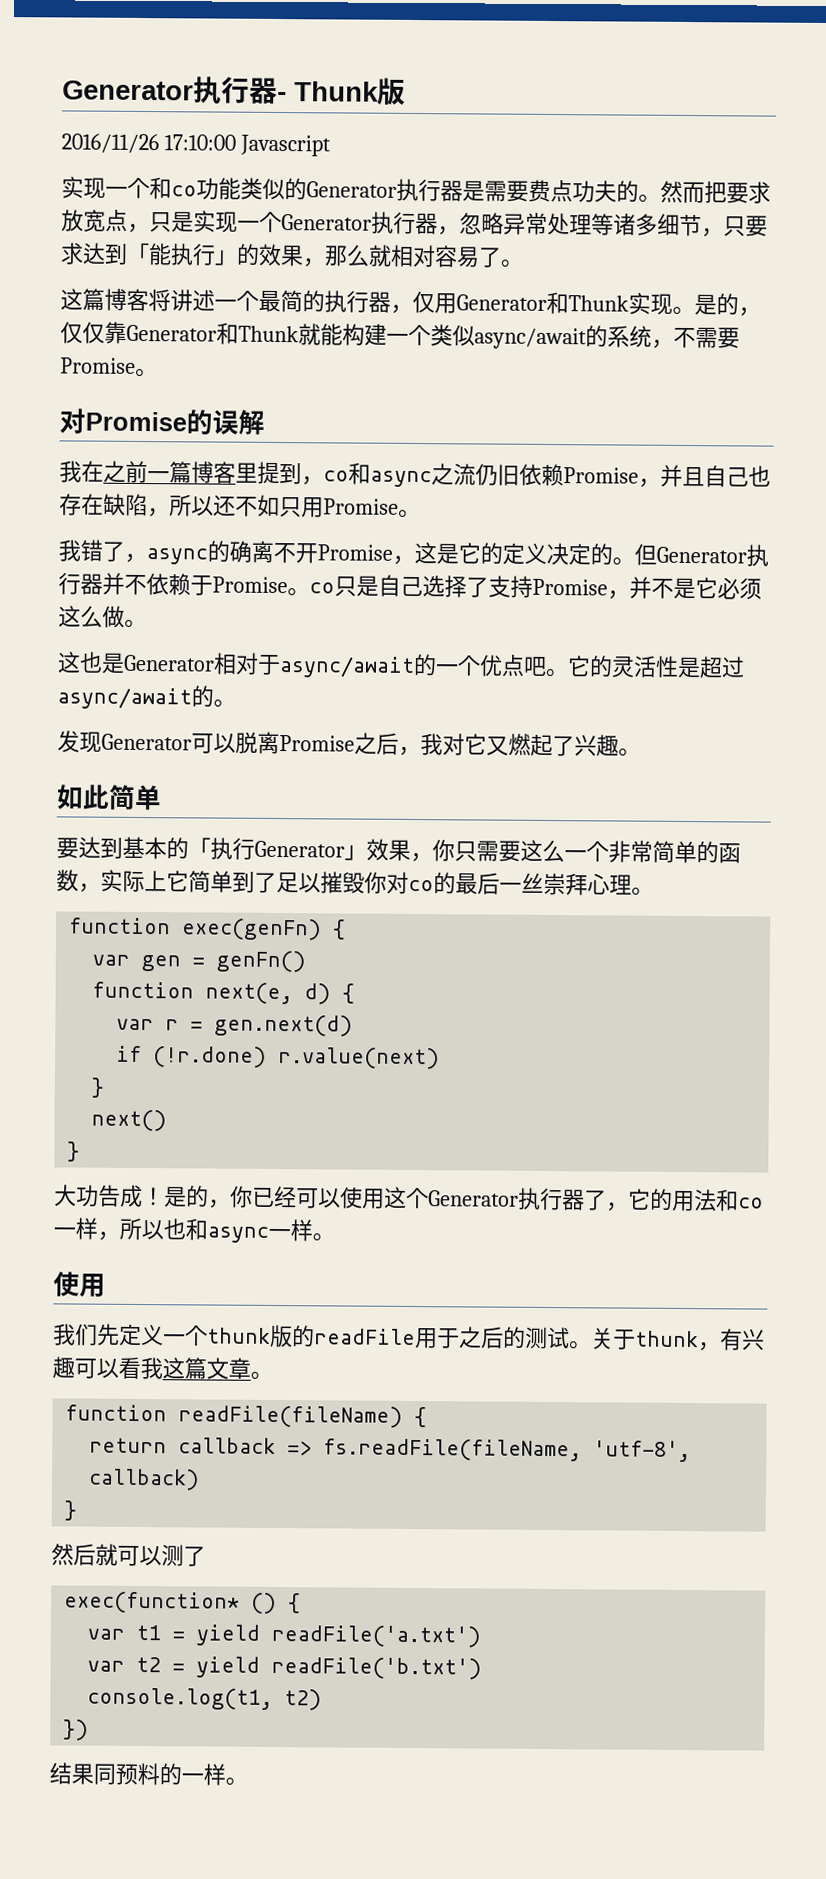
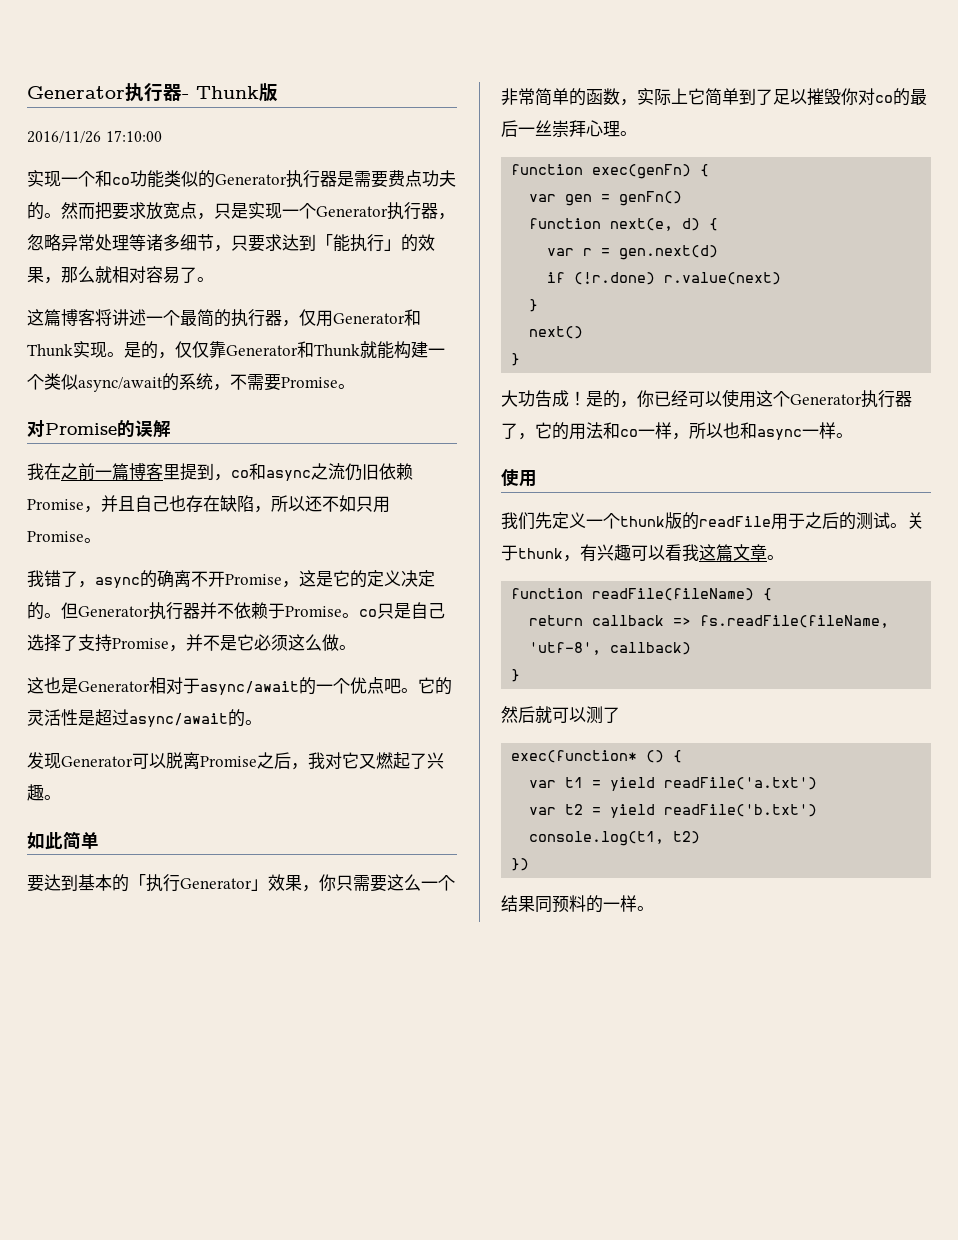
[239,134,331,157] Javascript -> (162, 136) none

